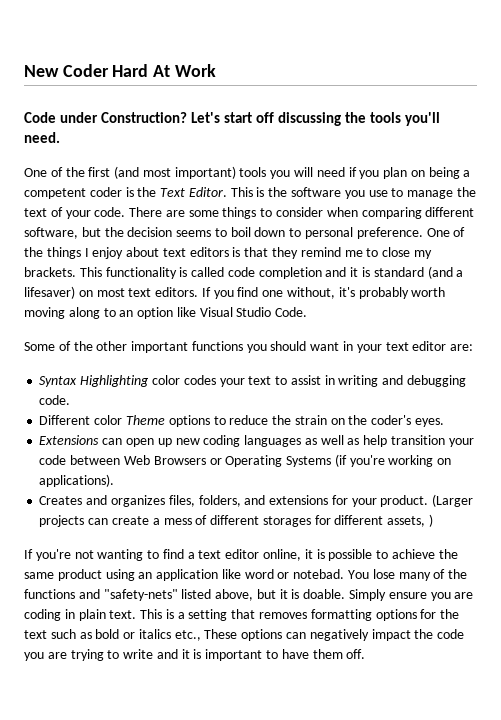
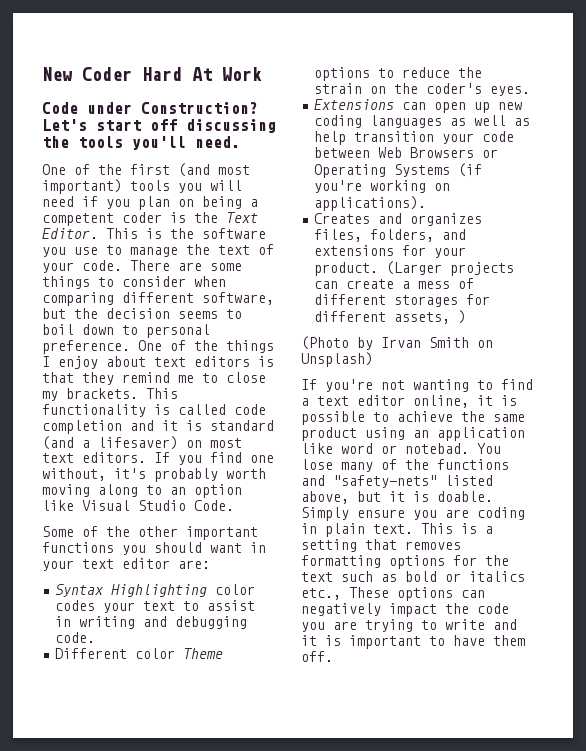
(433, 520) none -> [301,336,493,350] [301,352,373,367] // (Photo by Irvan Smith on Unsplash)

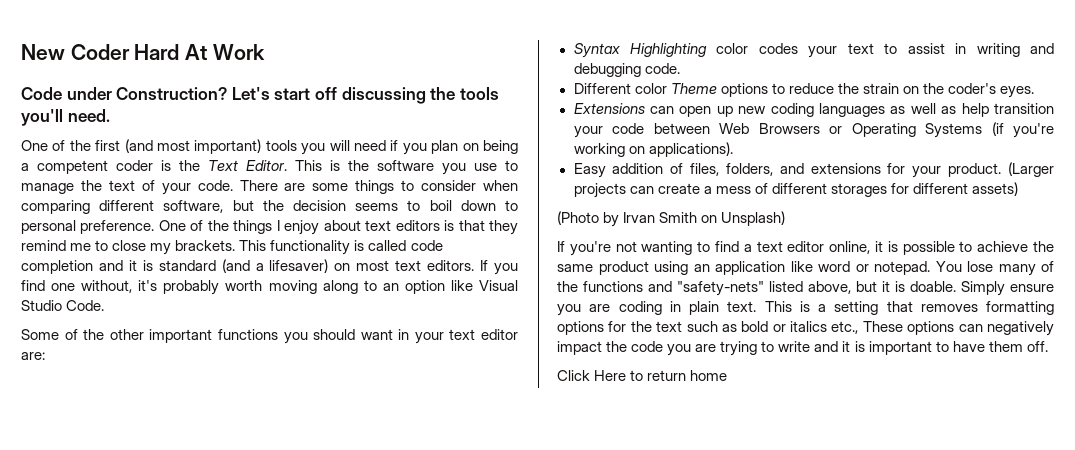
[314,213,483,226] Creates and organizes -> [573,163,684,178] Easy addition of
[394,310,467,324] assets, ) -> [972,182,1019,196] assets)
[405,443,469,454] notebad. -> [874,261,930,275] notepad.
(333, 656) none -> [557,370,728,381] // Click Here to return home

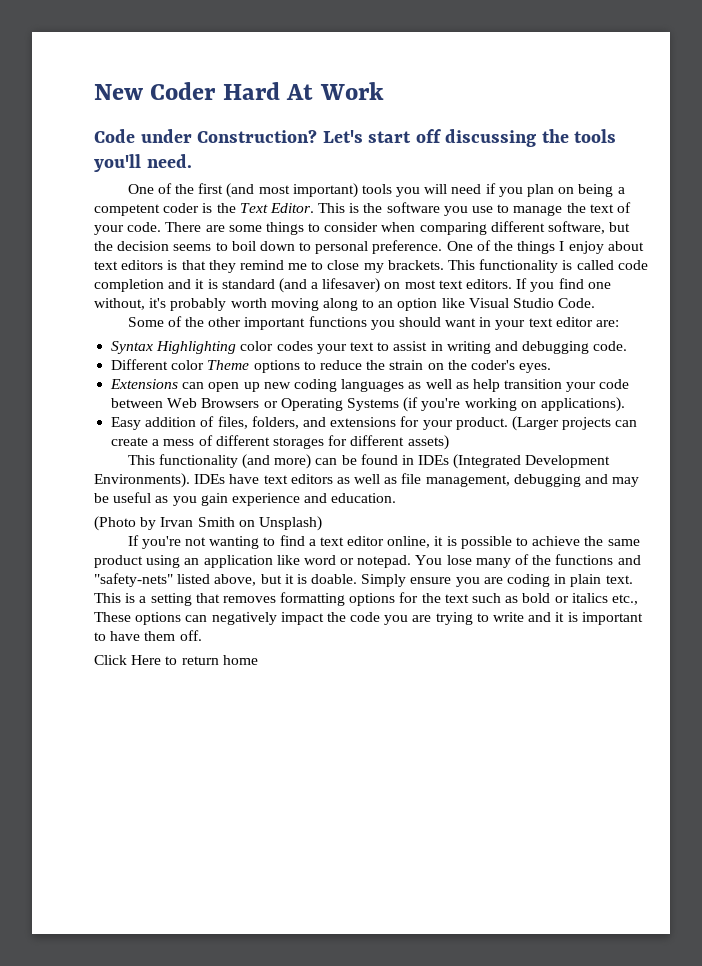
(1019, 189) none -> [127,454,611,469] [94,473,640,488] [94,492,397,506] // This functionality (and more) can be found in IDEs (Integrated Development Environments). IDEs have text editors as well as file management, debugging and may be useful as you gain experience and education.

